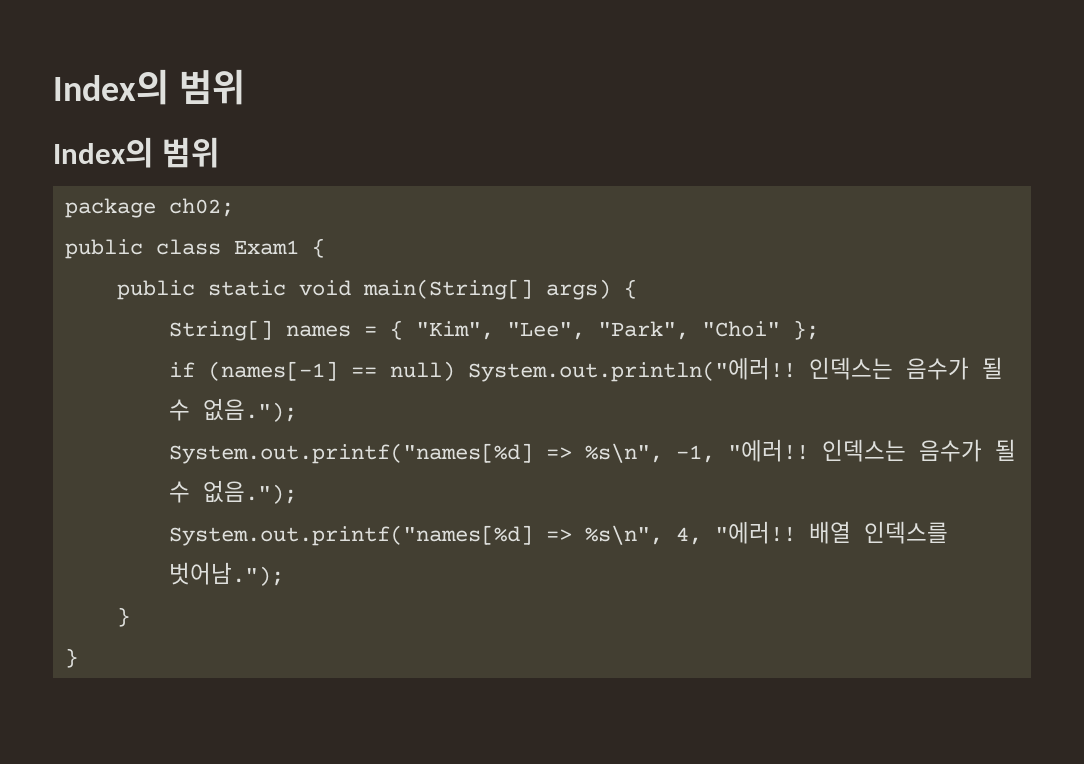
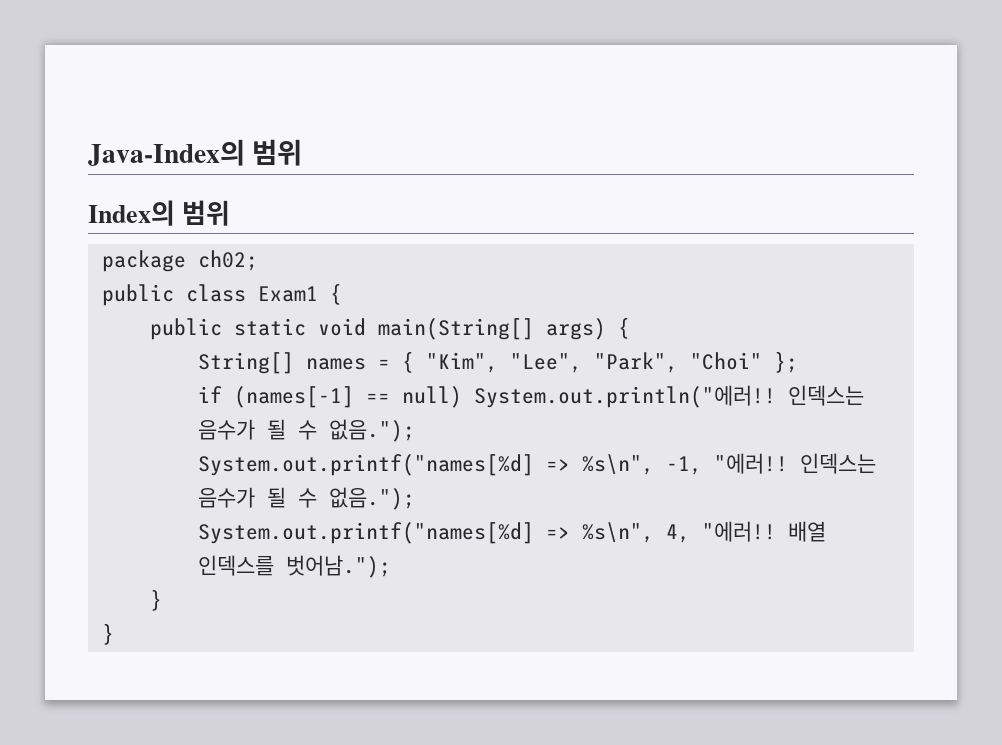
[53,69,169,105] Index의 -> [88,139,245,166] Java-Index의

